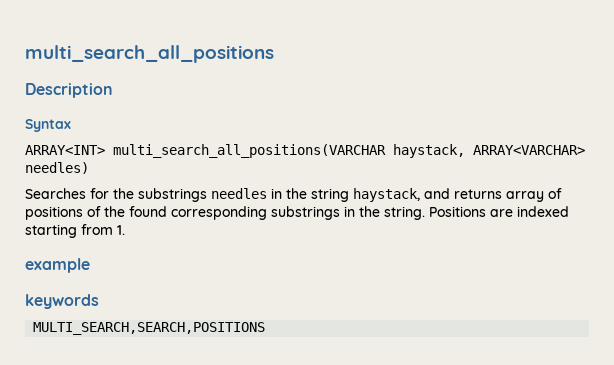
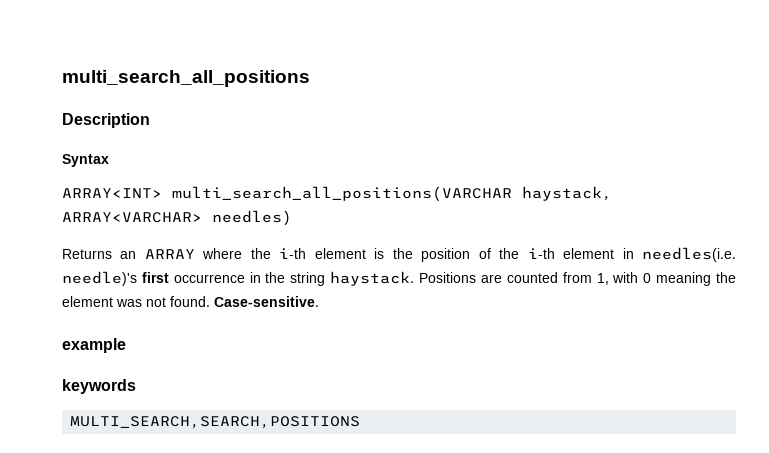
[25,188,562,202] [25,206,569,220] [25,224,125,238] Searches for the substrings needles in the string haystack, and returns array of positions of the found corresponding substrings in the string. Positions are indexed starting from 1. -> [62,247,736,262] [62,271,737,286] [62,296,319,307] Returns an ARRAY where the i-th element is the position of the i-th element in needles(i.e. needle)'s first occurrence in the string haystack. Positions are counted from 1, with 0 meaning the element was not found. Case-sensitive.

